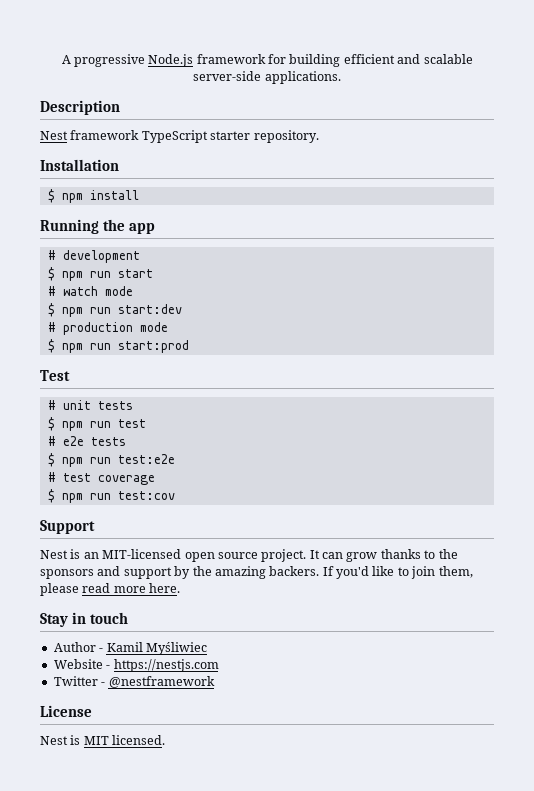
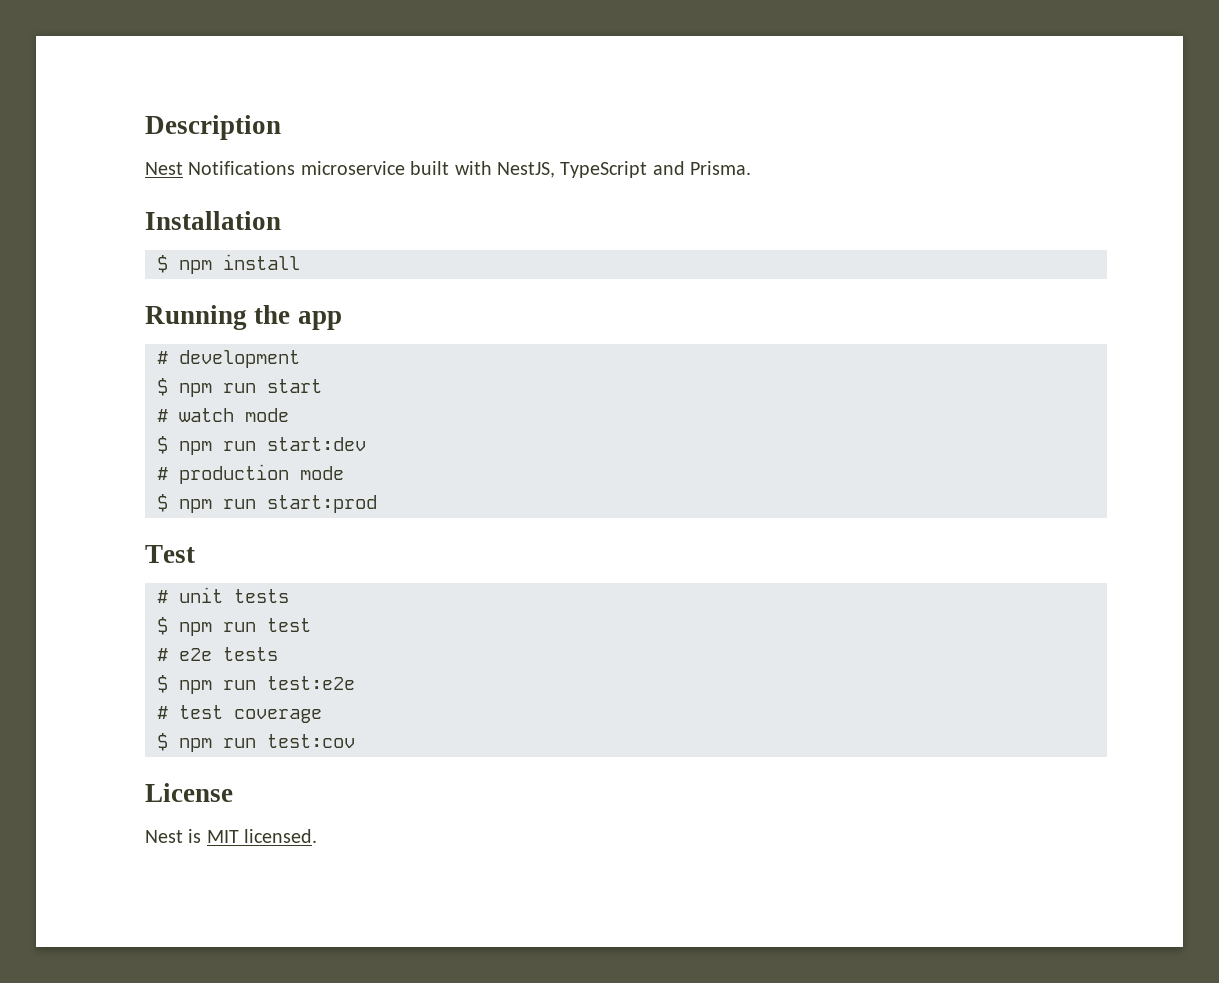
[61,54,473,67] [193,71,341,84] [40,100,120,115] [40,130,319,143] A progressive Node.js framework for building efficient and scalable server-side applications. // Description // Nest framework TypeScript starter repository. -> [145,115,281,140] [145,161,752,178] Description // Nest Notifications microservice built with NestJS, TypeScript and Prisma.
[40,520,95,534] [40,549,458,562] [40,566,473,579] [40,583,181,596] [40,612,128,627] [53,642,207,655] [53,659,219,672] [53,676,215,688] // Support // Nest is an MIT-licensed open source project. It can grow thanks to the sponsors and support by the amazing backers. If you'd like to join them, please read more here. // Stay in touch // Author - Kamil Myśliwiec // Website - https://nestjs.com // Twitter - @nestframework -> (355, 741) none

